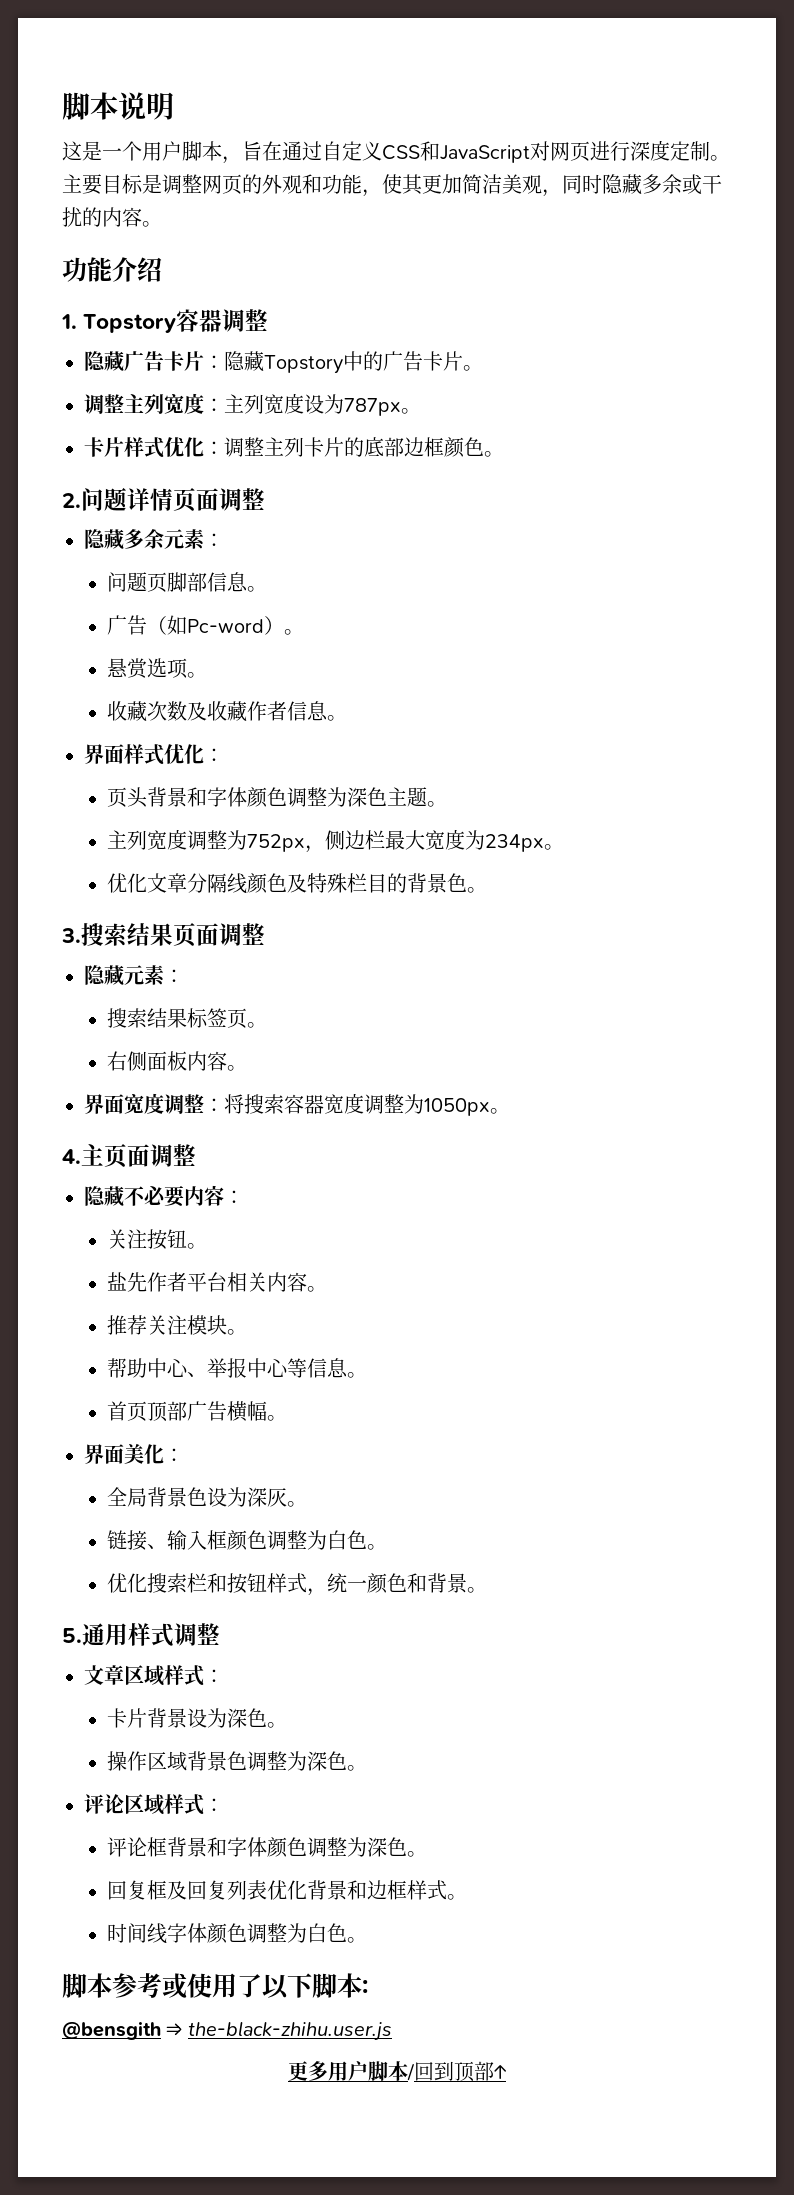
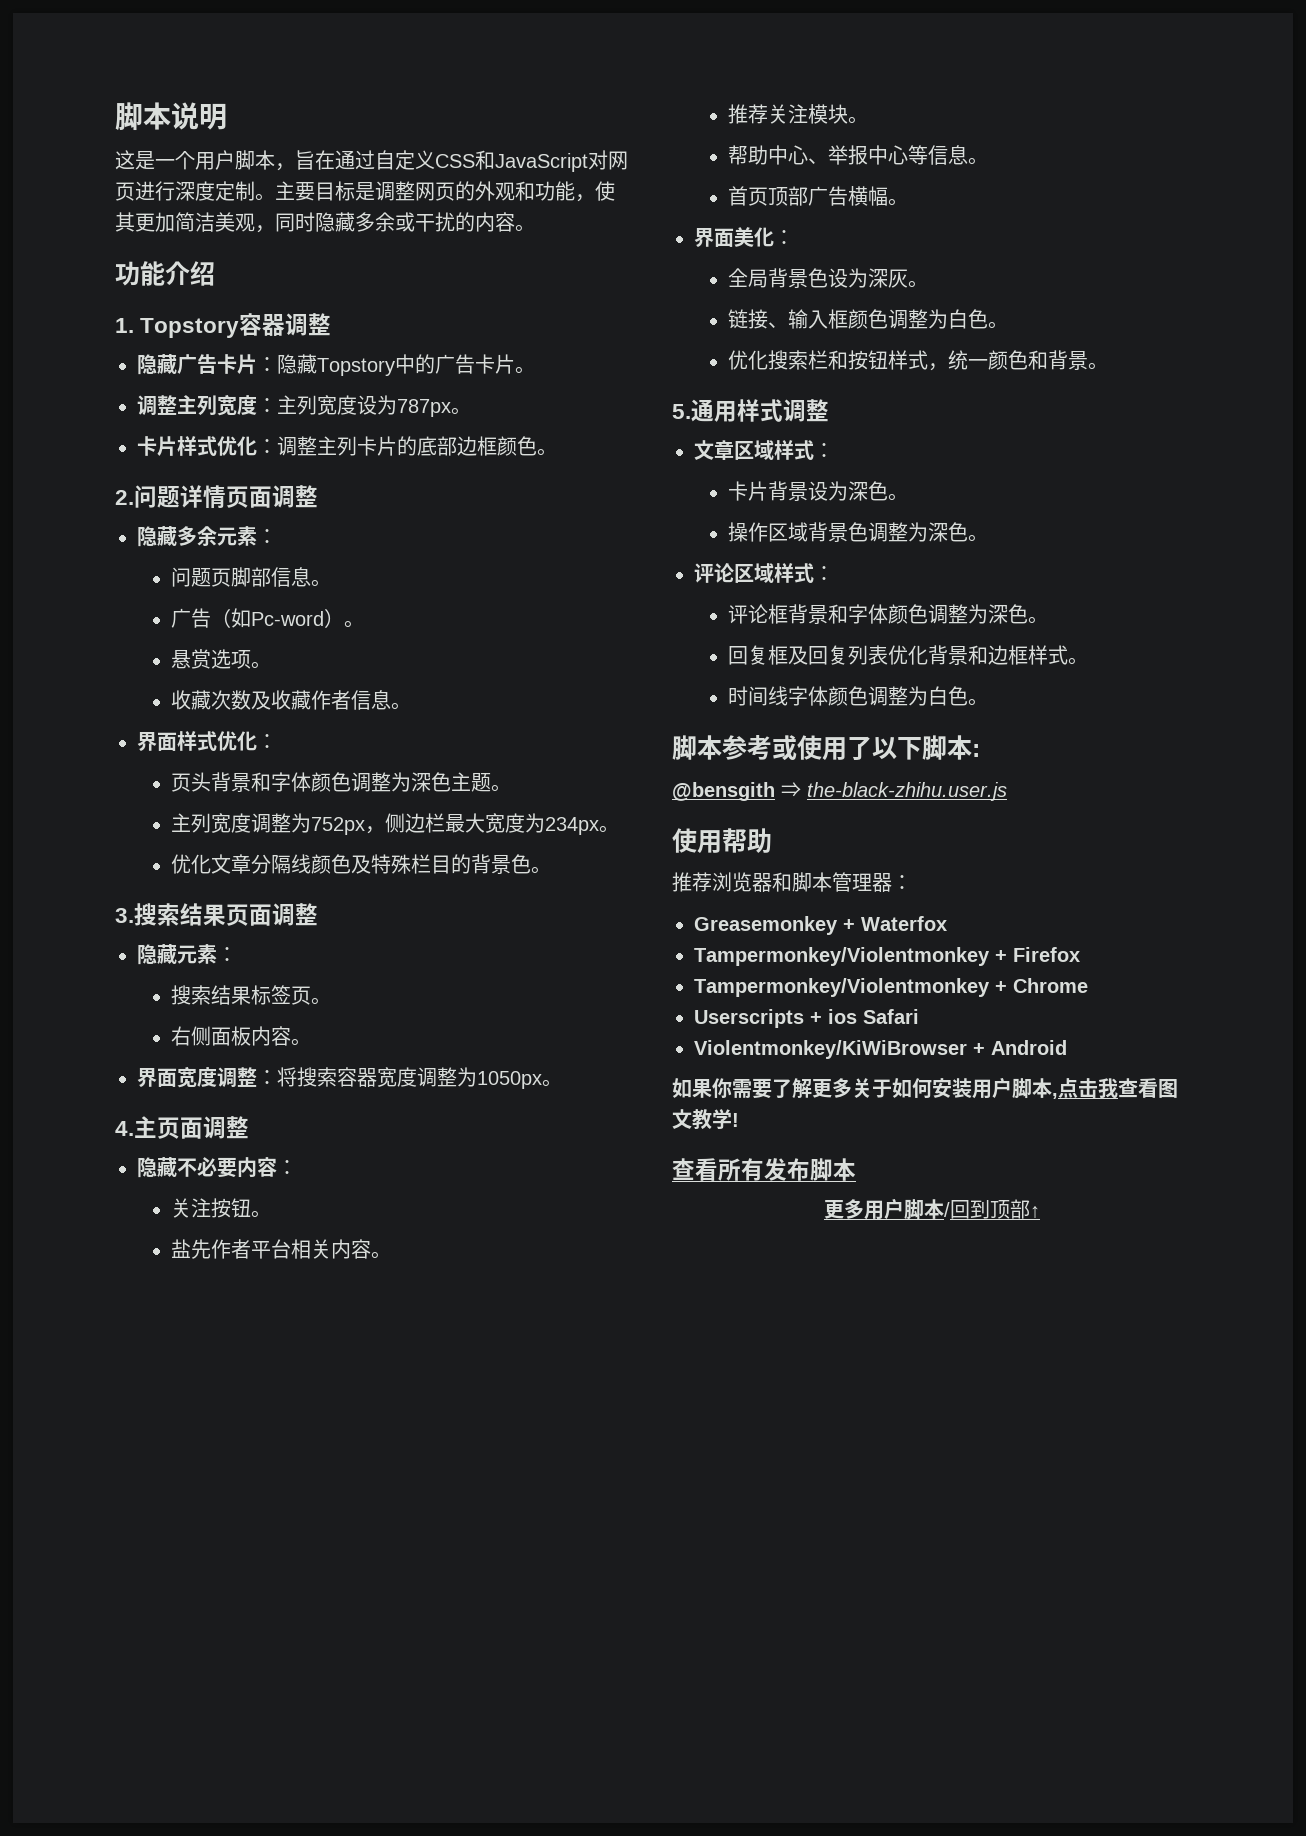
(392, 2031) none -> [672,828,772,854] [672,872,912,892] [694,916,947,935] [694,947,1080,966] [694,978,1088,997] [694,1009,919,1028] [694,1040,1067,1059] [672,1077,1178,1099] [672,1109,739,1130] [672,1158,856,1181] // 使用帮助 // 推荐浏览器和脚本管理器： // Greasemonkey + Waterfox // Tampermonkey/Violentmonkey + Firefox // Tampermonkey/Violentmonkey + Chrome // Userscripts + ios Safari // Violentmonkey/KiWiBrowser + Android // 如果你需要了解更多关于如何安装用户脚本,点击我查看图文教学! // 查看所有发布脚本

